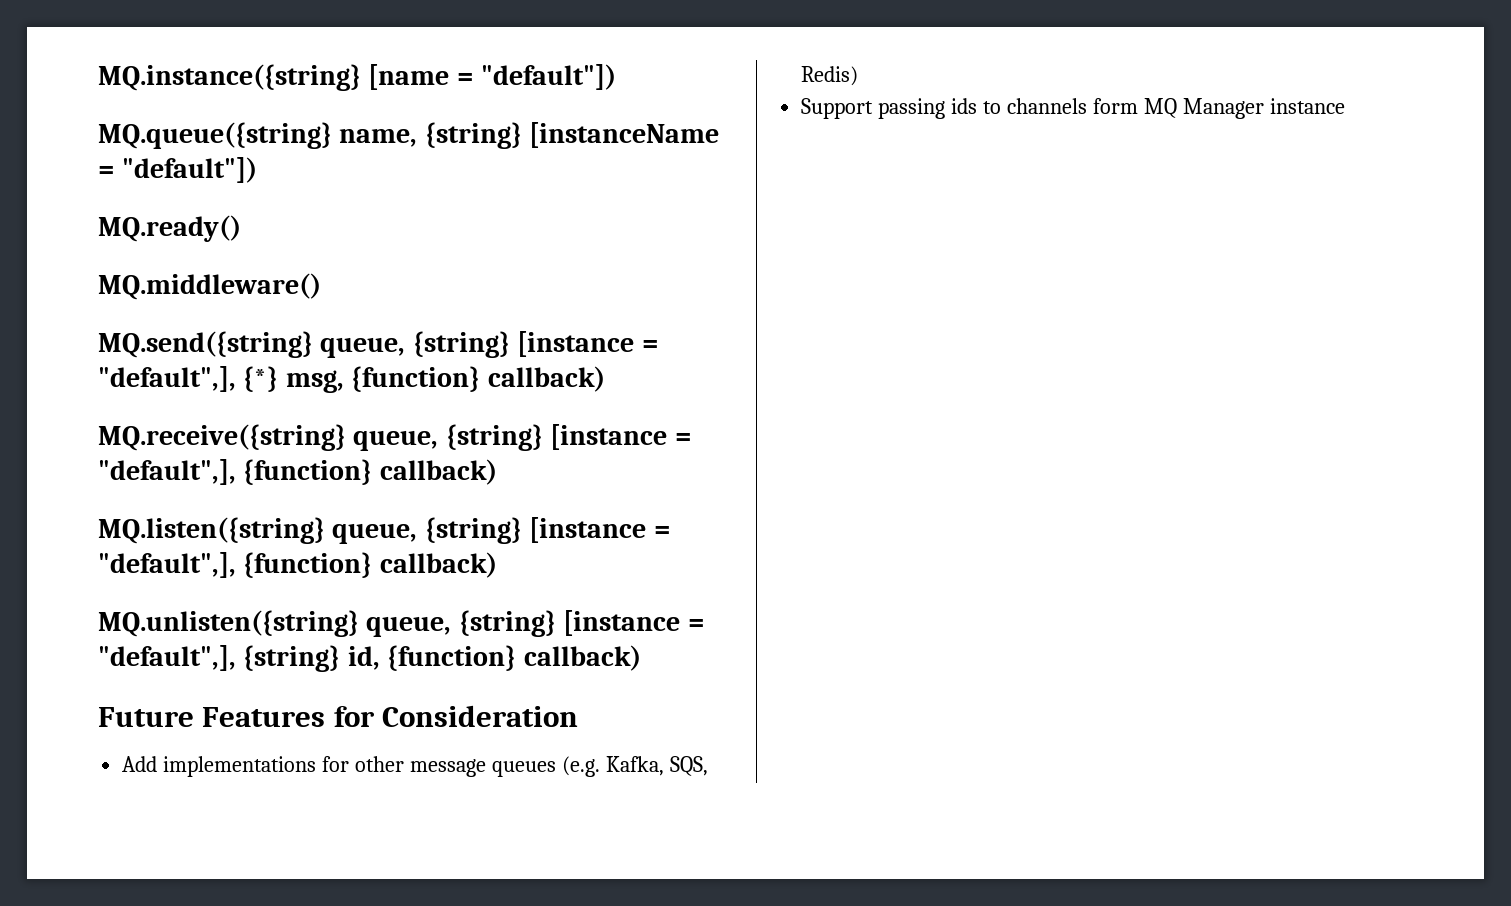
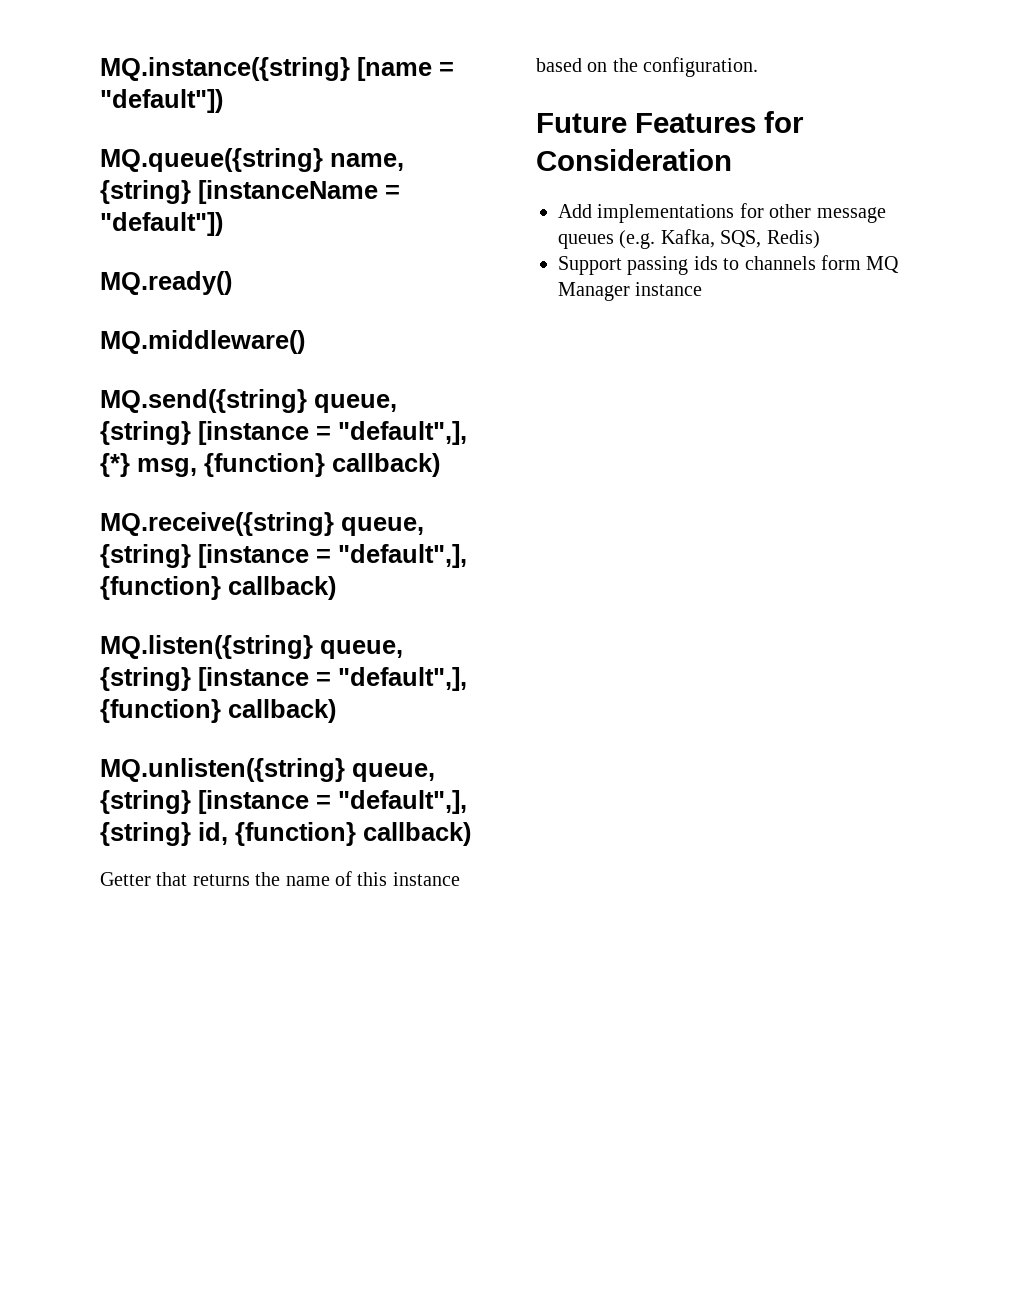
(641, 658) none -> [100,871,460,886] [536,57,759,77] // Getter that returns the name of this instance based on the configuration.

